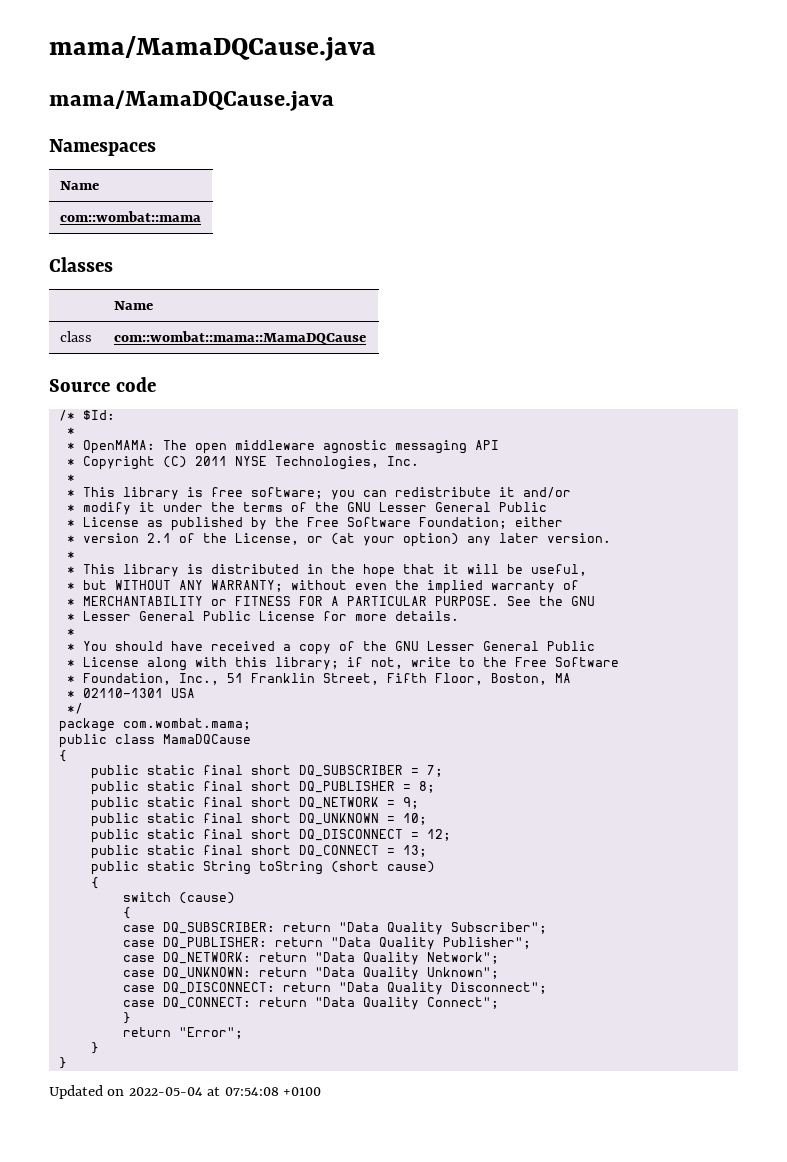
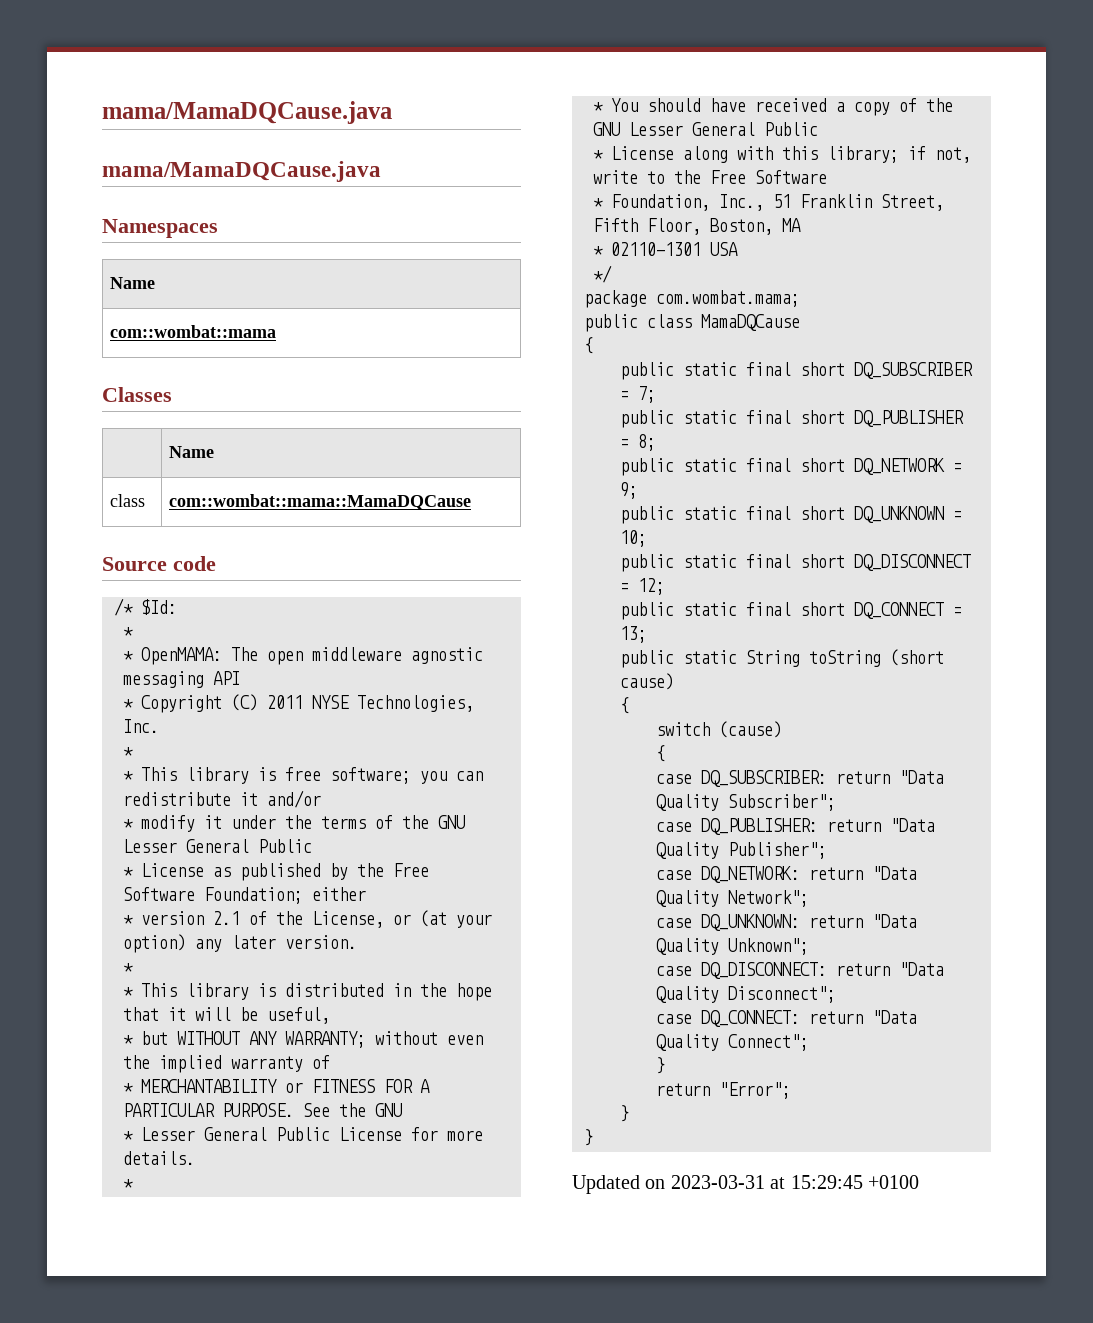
[128,1087,279,1096] 2022-05-04 at 07:54:08 -> [670,1175,863,1189] 2023-03-31 at 15:29:45

